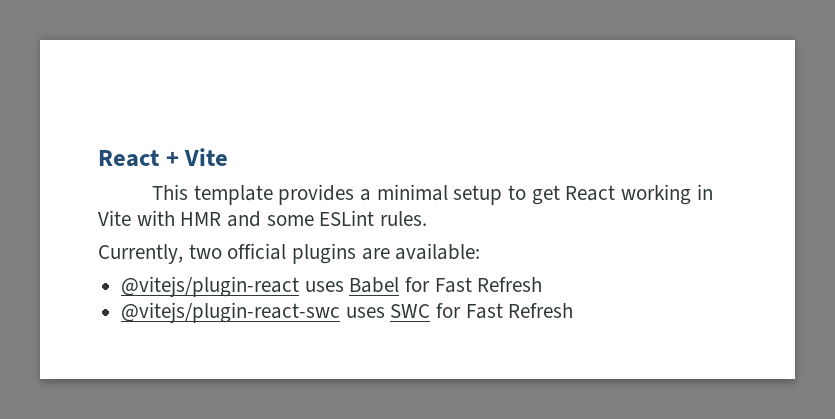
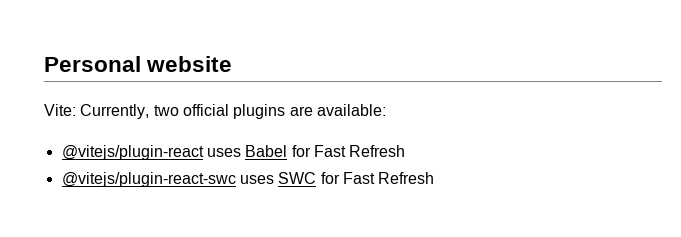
[98,148,229,167] [151,184,713,205] [98,210,428,227] React + Vite // This template provides a minimal setup to get React working in Vite with HMR and some ESLint rules. // -> [44,56,233,72] [44,104,76,116] Personal website // Vite:

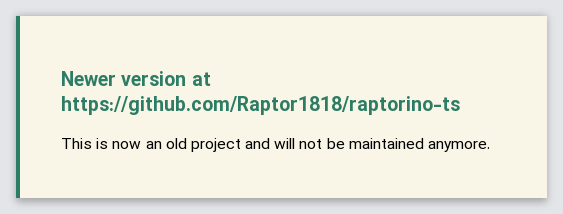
[44,56,233,72] [44,104,386,119] [61,145,406,160] [61,172,435,187] Personal website // Vite: Currently, two official plugins are available: // @vitejs/plugin-react uses Babel for Fast Refresh // @vitejs/plugin-react-swc uses SWC for Fast Refresh -> [61,71,211,86] [61,96,460,115] [61,138,491,152] Newer version at https://github.com/Raptor1818/raptorino-ts // This is now an old project and will not be maintained anymore.

